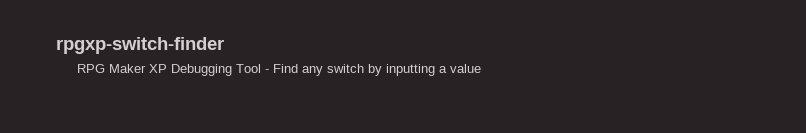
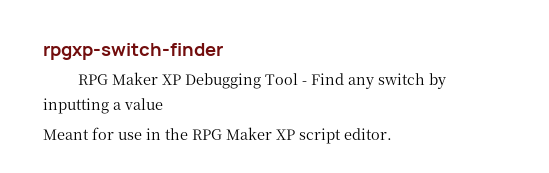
(481, 68) none -> [43,127,392,144] // Meant for use in the RPG Maker XP script editor.

